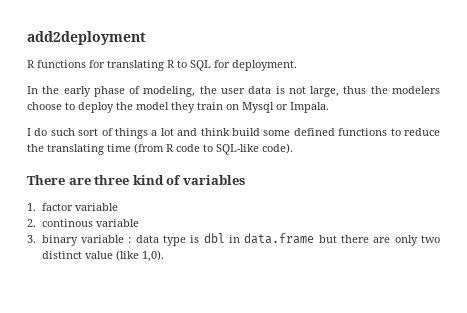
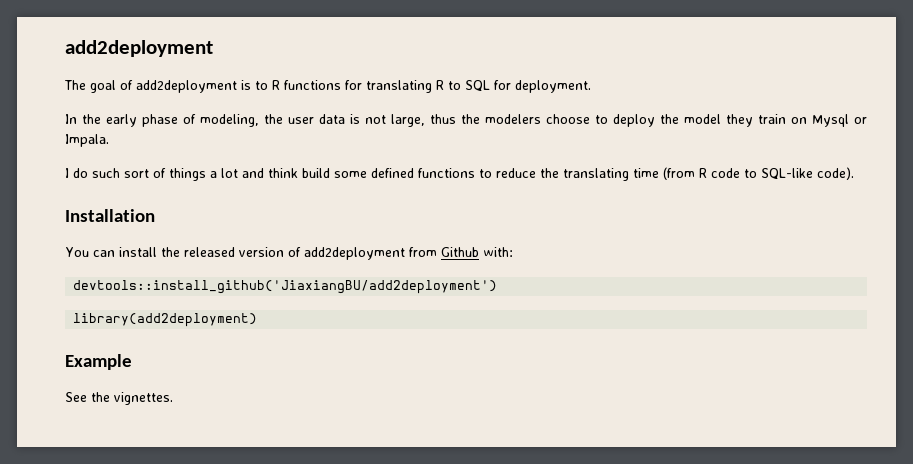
(146, 38) none -> [64,80,268,93] The goal of add2deployment is to
[27,175,245,185] [27,203,118,211] [27,219,139,227] [27,233,441,246] [41,250,164,262] There are three kind of variables // 1. factor variable // 2. continous variable // 3. binary variable : data type is dbl in data.frame but there are only two distinct value (like 1,0). -> [65,209,155,222] [65,247,513,260] [73,280,498,294] [73,313,258,327] [65,354,132,370] [65,392,173,405] Installation // You can install the released version of add2deployment from Github with: // devtools::install_github('JiaxiangBU/add2deployment') // library(add2deployment) // Example // See the vignettes.

